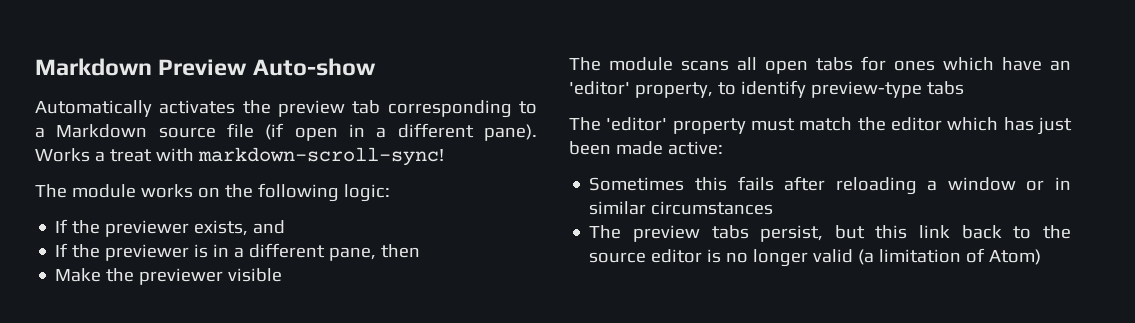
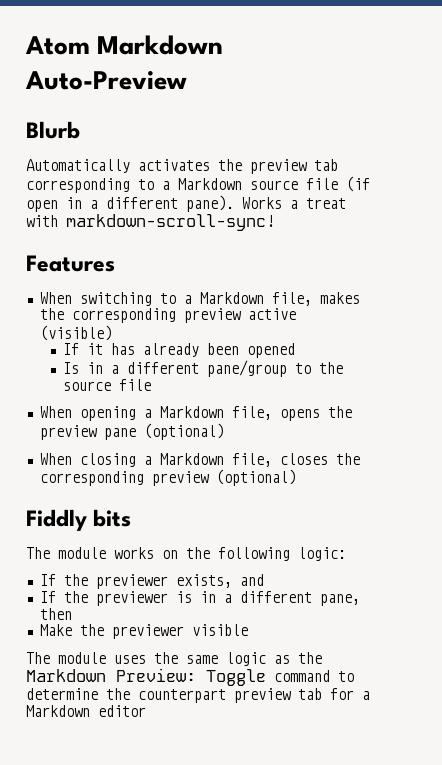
[35,58,376,76] Markdown Preview Auto-show -> [25,35,224,55] [25,71,187,90] [26,121,80,139] Atom Markdown Auto-Preview // Blurb
(444, 156) none -> [26,255,115,272] [39,292,360,306] [39,308,296,323] [39,325,112,341] [62,343,295,358] [62,360,343,377] [62,379,151,391] [39,406,352,421] [39,423,224,440] [39,453,360,467] [39,469,296,486] [26,509,132,531] // Features // When switching to a Markdown file, makes the corresponding preview active (visible) // If it has already been opened // Is in a different pane/group to the source file // When opening a Markdown file, opens the preview pane (optional) // When closing a Markdown file, closes the corresponding preview (optional) // Fiddly bits
[681,56,1071,74] [569,80,964,98] [569,117,1072,135] [569,141,723,155] [589,176,1071,195] [589,201,774,215] [589,225,1071,242] [589,248,1042,267] scans all open tabs for ones which have an 'editor' property, to identify preview-type tabs // The 'editor' property must match the editor which has just been made active: // Sometimes this fails after reloading a window or in similar circumstances // The preview tabs persist, but this link back to the source editor is no longer valid (a limitation of Atom) -> [114,652,322,666] [26,668,354,686] [26,688,370,703] [26,705,146,717] uses the same logic as the Markdown Preview: Toggle command to determine the counterpart preview tab for a Markdown editor

